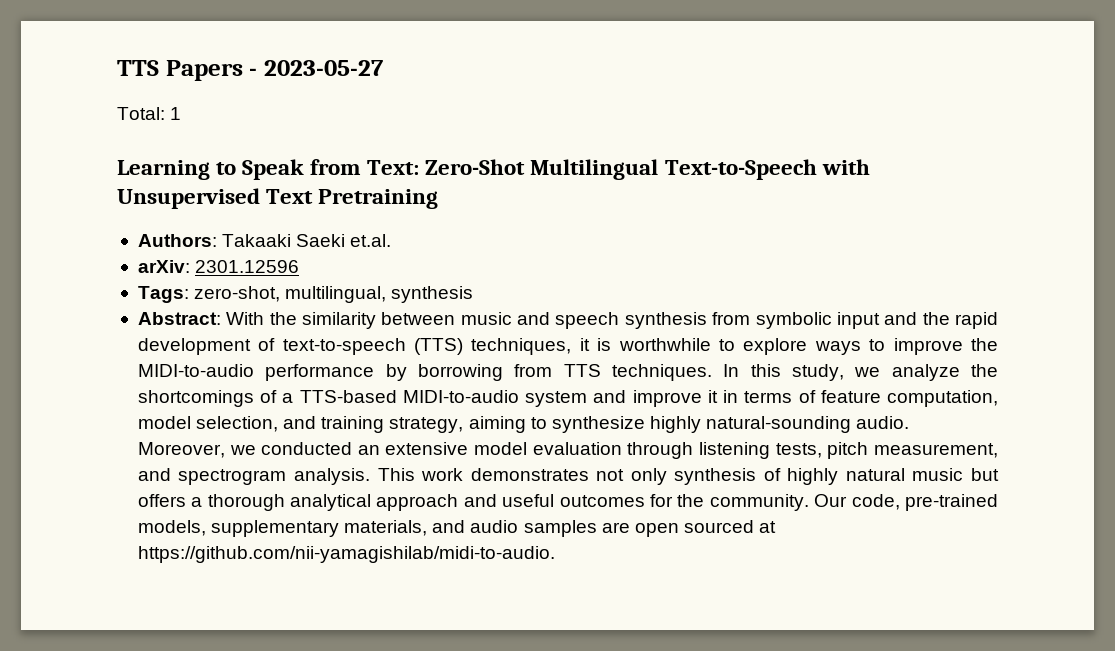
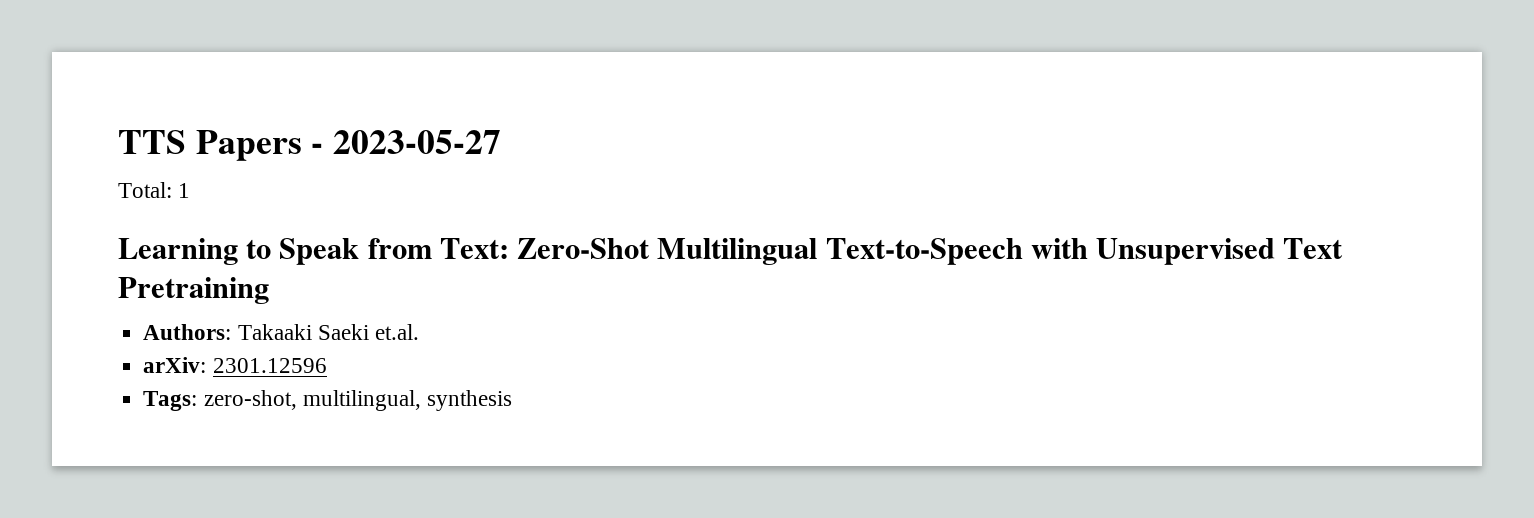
[137,312,999,329] [137,338,998,355] [137,364,999,381] [137,390,999,407] [137,416,910,433] [137,442,998,459] [137,468,1000,485] [137,494,998,511] [137,520,777,537] [137,546,555,563] // Abstract: With the similarity between music and speech synthesis from symbolic input and the rapid development of text-to-speech (TTS) techniques, it is worthwhile to explore ways to improve the MIDI-to-audio performance by borrowing from TTS techniques. In this study, we analyze the shortcomings of a TTS-based MIDI-to-audio system and improve it in terms of feature computation, model selection, and training strategy, aiming to synthesize highly natural-sounding audio. Moreover, we conducted an extensive model evaluation through listening tests, pitch measurement, and spectrogram analysis. This work demonstrates not only synthesis of highly natural music but offers a thorough analytical approach and useful outcomes for the community. Our code, pre-trained models, supplementary materials, and audio samples are open sourced at https://github.com/nii-yamagishilab/midi-to-audio. -> (512, 400) none

